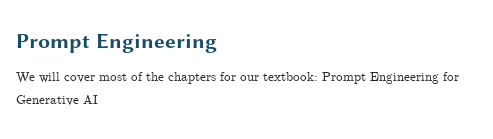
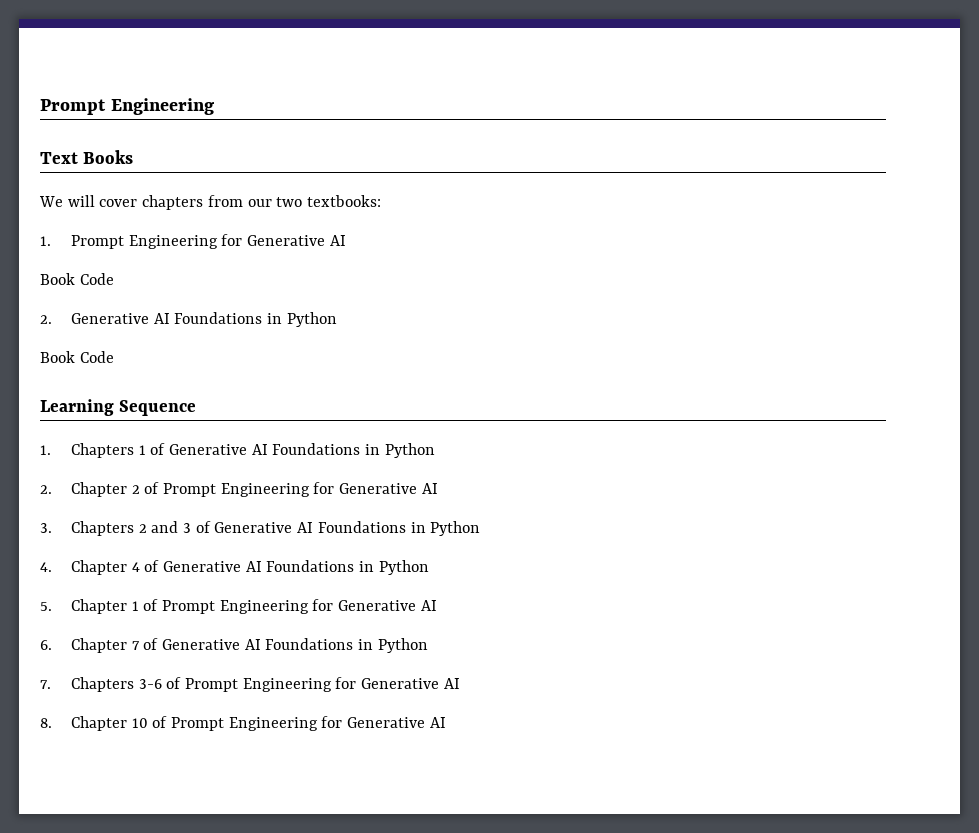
[16,33,217,53] Prompt Engineering -> [40,98,214,115] [40,150,134,164] Prompt Engineering // Text Books
[99,72,459,84] [16,95,98,106] most of the chapters for our textbook: Prompt Engineering for Generative AI -> [142,195,382,210] [40,234,346,249] [40,273,114,285] [40,312,337,327] [40,351,114,363] [40,399,197,416] [40,443,435,458] [40,482,438,497] [40,521,481,536] [40,560,429,575] [40,599,437,614] [40,638,428,653] [40,677,460,692] [40,716,446,731] chapters from our two textbooks: // 1. Prompt Engineering for Generative AI // Book Code // 2. Generative AI Foundations in Python // Book Code // Learning Sequence // 1. Chapters 1 of Generative AI Foundations in Python // 2. Chapter 2 of Prompt Engineering for Generative AI // 3. Chapters 2 and 3 of Generative AI Foundations in Python // 4. Chapter 4 of Generative AI Foundations in Python // 5. Chapter 1 of Prompt Engineering for Generative AI // 6. Chapter 7 of Generative AI Foundations in Python // 7. Chapters 3-6 of Prompt Engineering for Generative AI // 8. Chapter 10 of Prompt Engineering for Generative AI

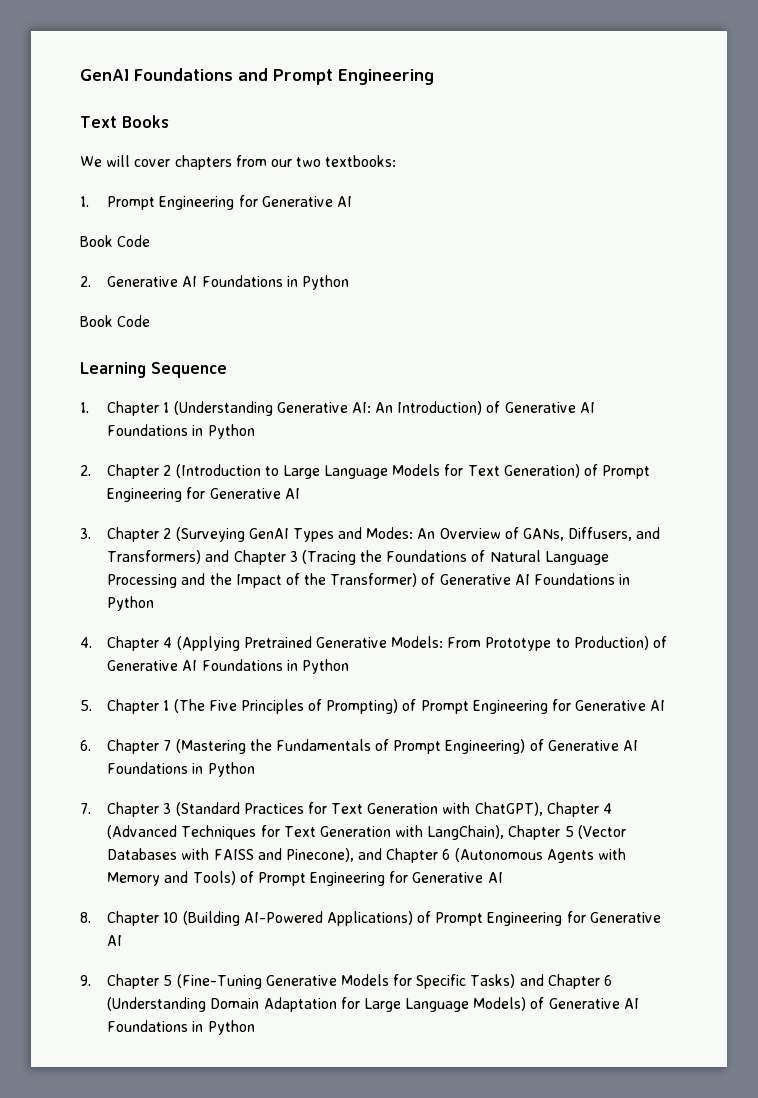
(40, 107) none -> [80,68,268,81] GenAI Foundations and
[70,443,146,458] Chapters 1 -> [107,401,483,416] Chapter 1 (Understanding Generative AI: An Introduction)
(140, 489) none -> [175,464,580,479] (Introduction to Large Language Models for Text Generation)
[70,521,192,536] Chapters 2 and 3 -> [107,527,661,542] [107,550,609,565] [107,573,418,588] Chapter 2 (Surveying GenAI Types and Modes: An Overview of GANs, Diffusers, and Transformers) and Chapter 3 (Tracing the Foundations of Natural Language Processing and the Impact of the Transformer)
(140, 567) none -> [176,636,649,651] (Applying Pretrained Generative Models: From Prototype to Production)
(139, 606) none -> [173,699,399,714] (The Five Principles of Prompting)
(140, 645) none -> [175,739,526,754] (Mastering the Fundamentals of Prompt Engineering)
[70,677,162,692] Chapters 3-6 -> [107,802,612,817] [107,825,626,840] [107,848,626,863] [107,871,236,886] Chapter 3 (Standard Practices for Text Generation with ChatGPT), Chapter 4 (Advanced Techniques for Text Generation with LangChain), Chapter 5 (Vector Databases with FAISS and Pinecone), and Chapter 6 (Autonomous Agents with Memory and Tools)
[152,716,446,731] of Prompt Engineering for Generative AI -> [182,911,661,926] [107,935,123,946] [80,974,612,989] [107,997,639,1012] [107,1020,255,1035] (Building AI-Powered Applications) of Prompt Engineering for Generative AI // 9. Chapter 5 (Fine-Tuning Generative Models for Specific Tasks) and Chapter 6 (Understanding Domain Adaptation for Large Language Models) of Generative AI Foundations in Python

